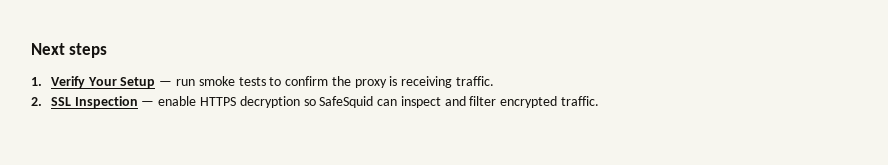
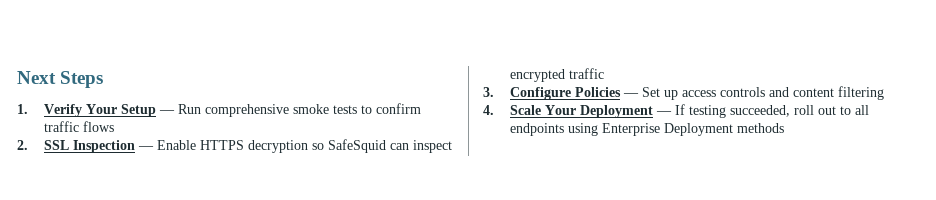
[69,43,108,58] steps -> [60,71,104,88] Steps
[175,79,195,86] run -> [177,104,289,117] Run comprehensive
[331,76,495,88] the proxy is receiving traffic. -> [43,121,114,132] traffic flows
[158,96,197,106] enable -> [156,140,196,150] Enable
[444,96,600,108] and filter encrypted traffic. -> [509,68,604,82] [483,86,884,100] [483,104,869,118] [509,123,784,136] encrypted traffic // 3. Configure Policies — Set up access controls and content filtering // 4. Scale Your Deployment — If testing succeeded, roll out to all endpoints using Enterprise Deployment methods

